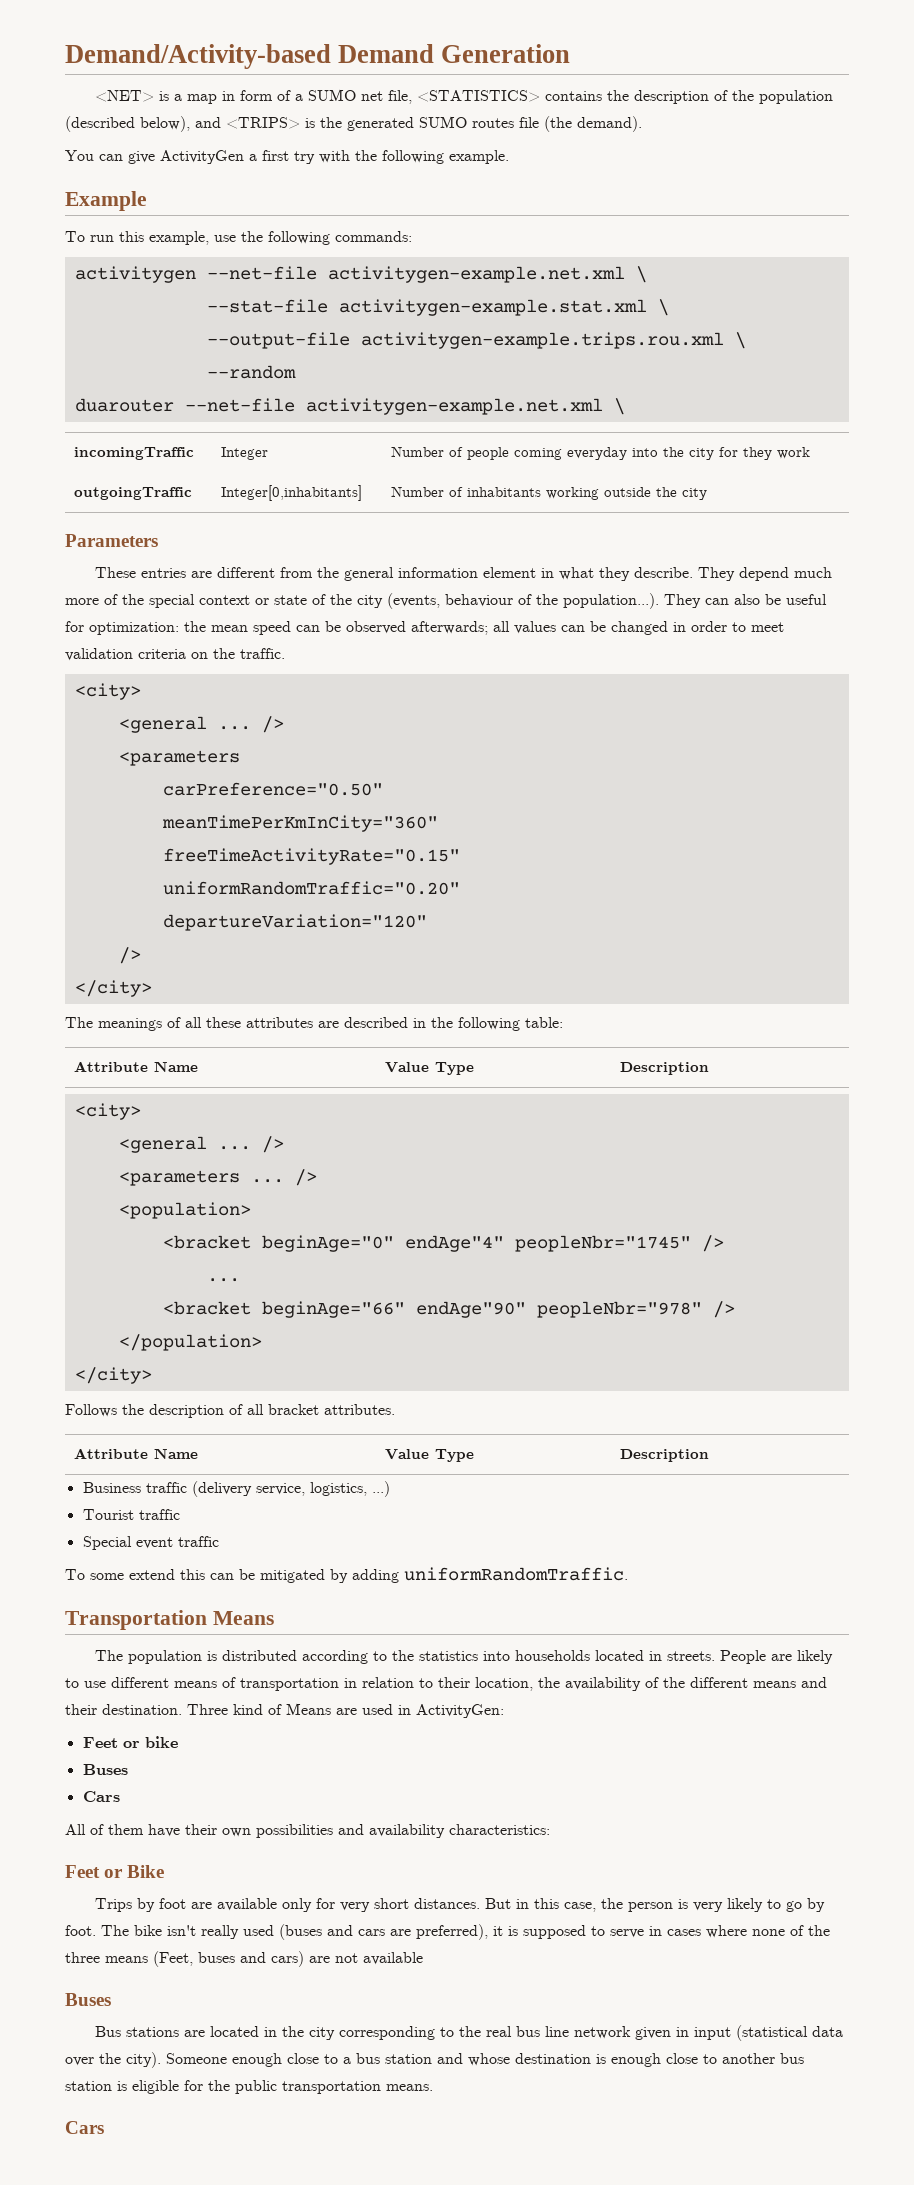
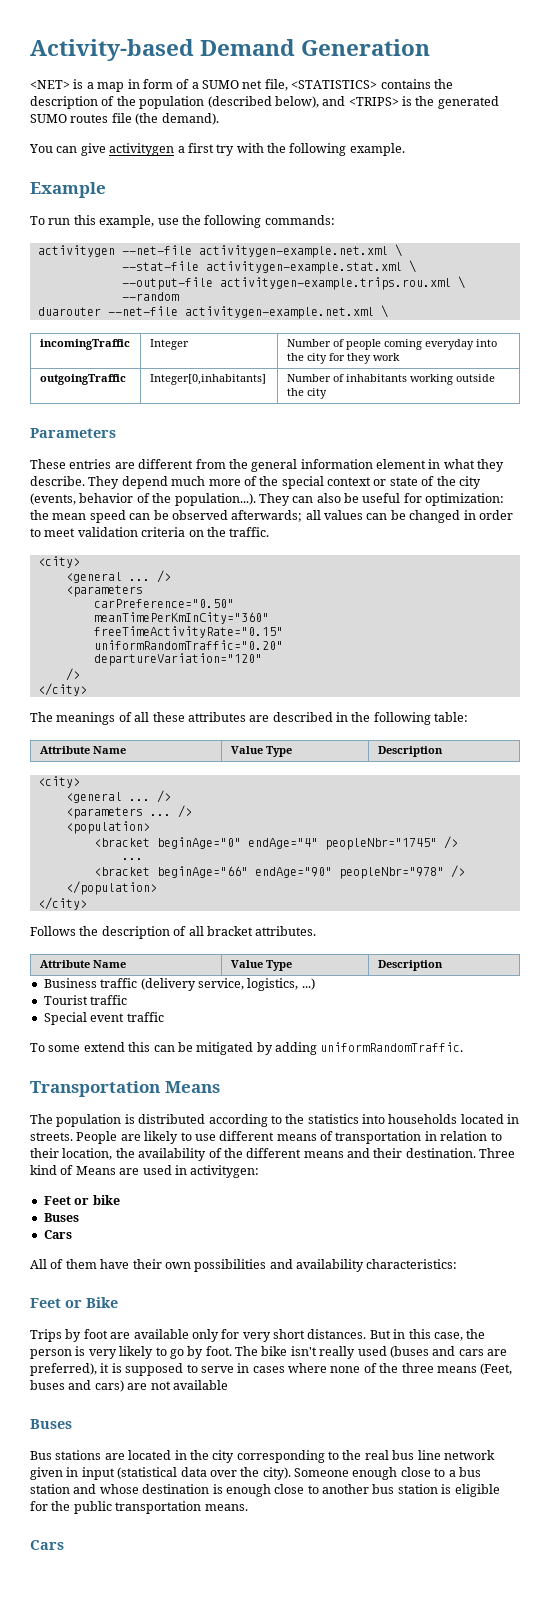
[65,44,331,69] Demand/Activity-based -> [30,39,194,61] Activity-based
[160,150,244,164] ActivityGen -> [109,143,175,156] activitygen
[445,594,513,607] behaviour -> [79,493,134,503] behavior
[404,1235,504,1252] endAge"4" -> [247,838,318,849] endAge="4"
[415,1301,526,1318] endAge"90" -> [254,867,332,878] endAge="90"
[416,1704,504,1718] ActivityGen: -> [190,1165,260,1178] activitygen:

